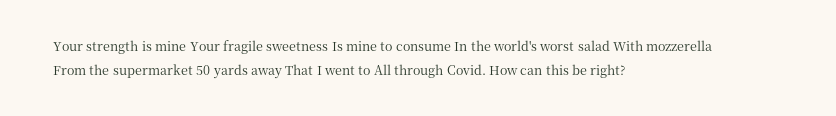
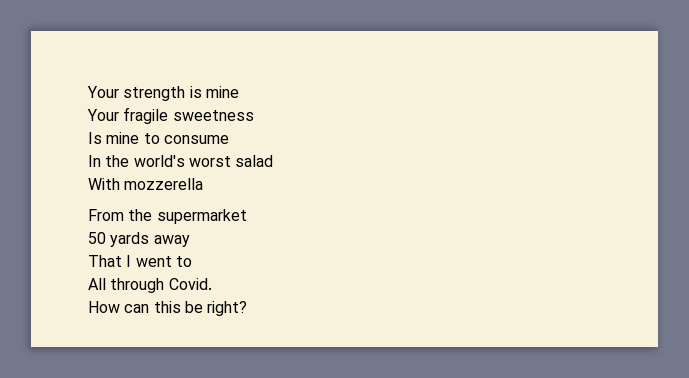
(187, 46) none -> (239, 92) //
(329, 46) none -> (254, 115) //
(451, 47) none -> (229, 139) //
(610, 45) none -> (274, 161) //
(193, 71) none -> (247, 216) //
(282, 73) none -> (190, 241) //
(371, 70) none -> (192, 261) //
(486, 69) none -> (212, 284) //

